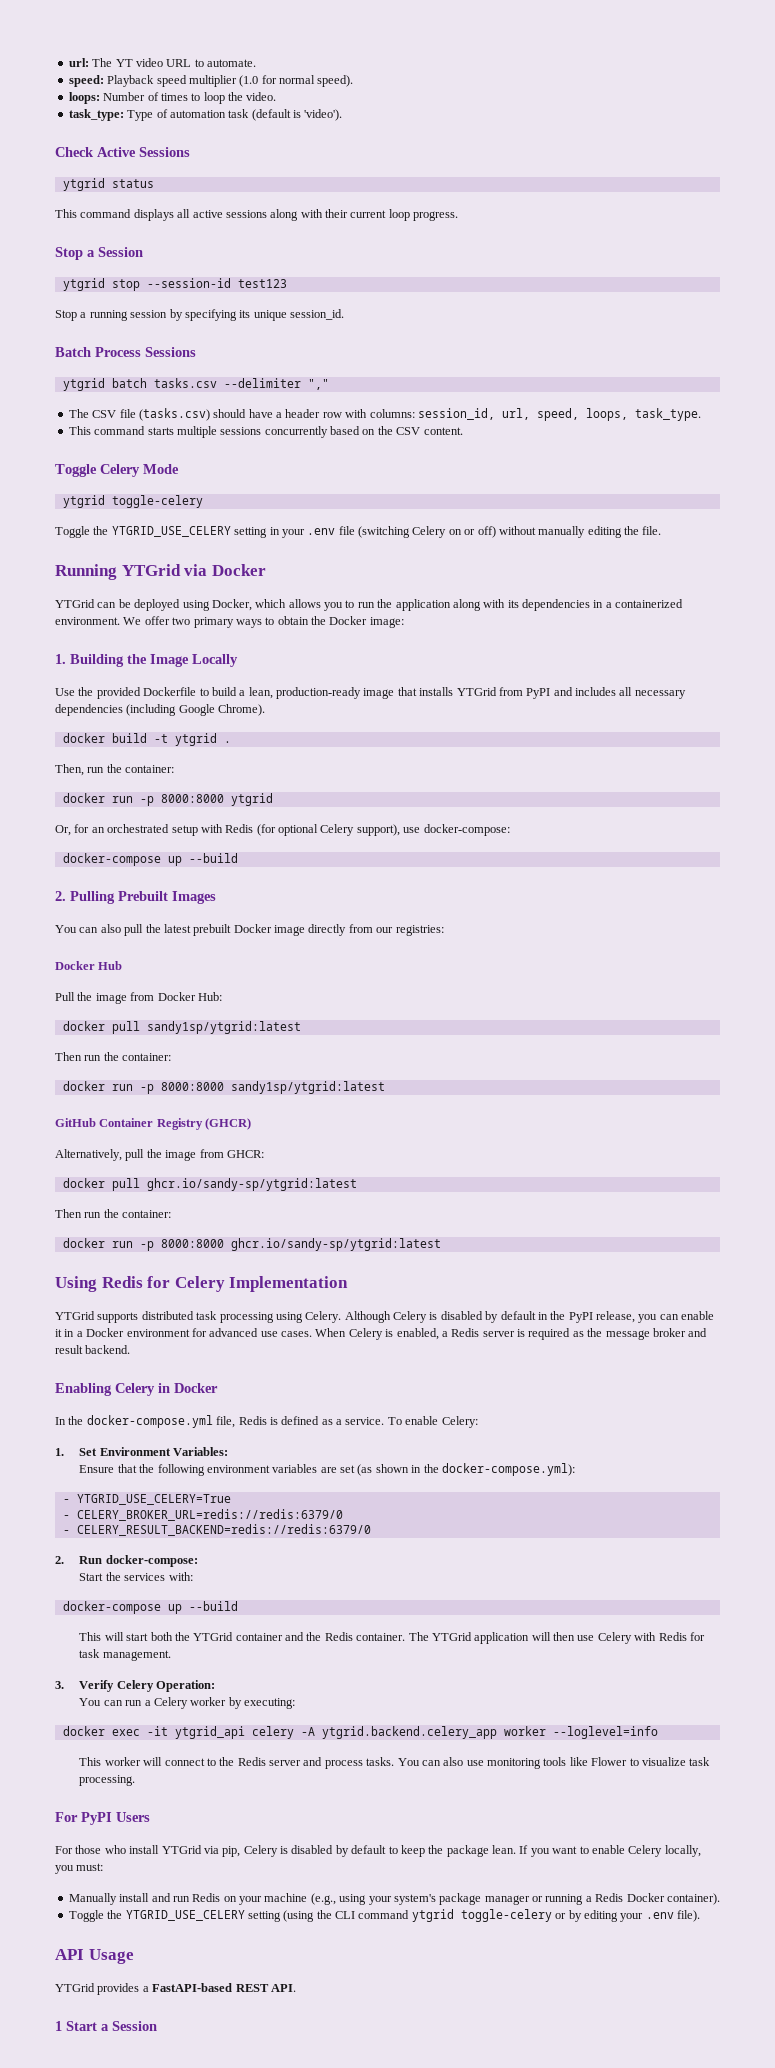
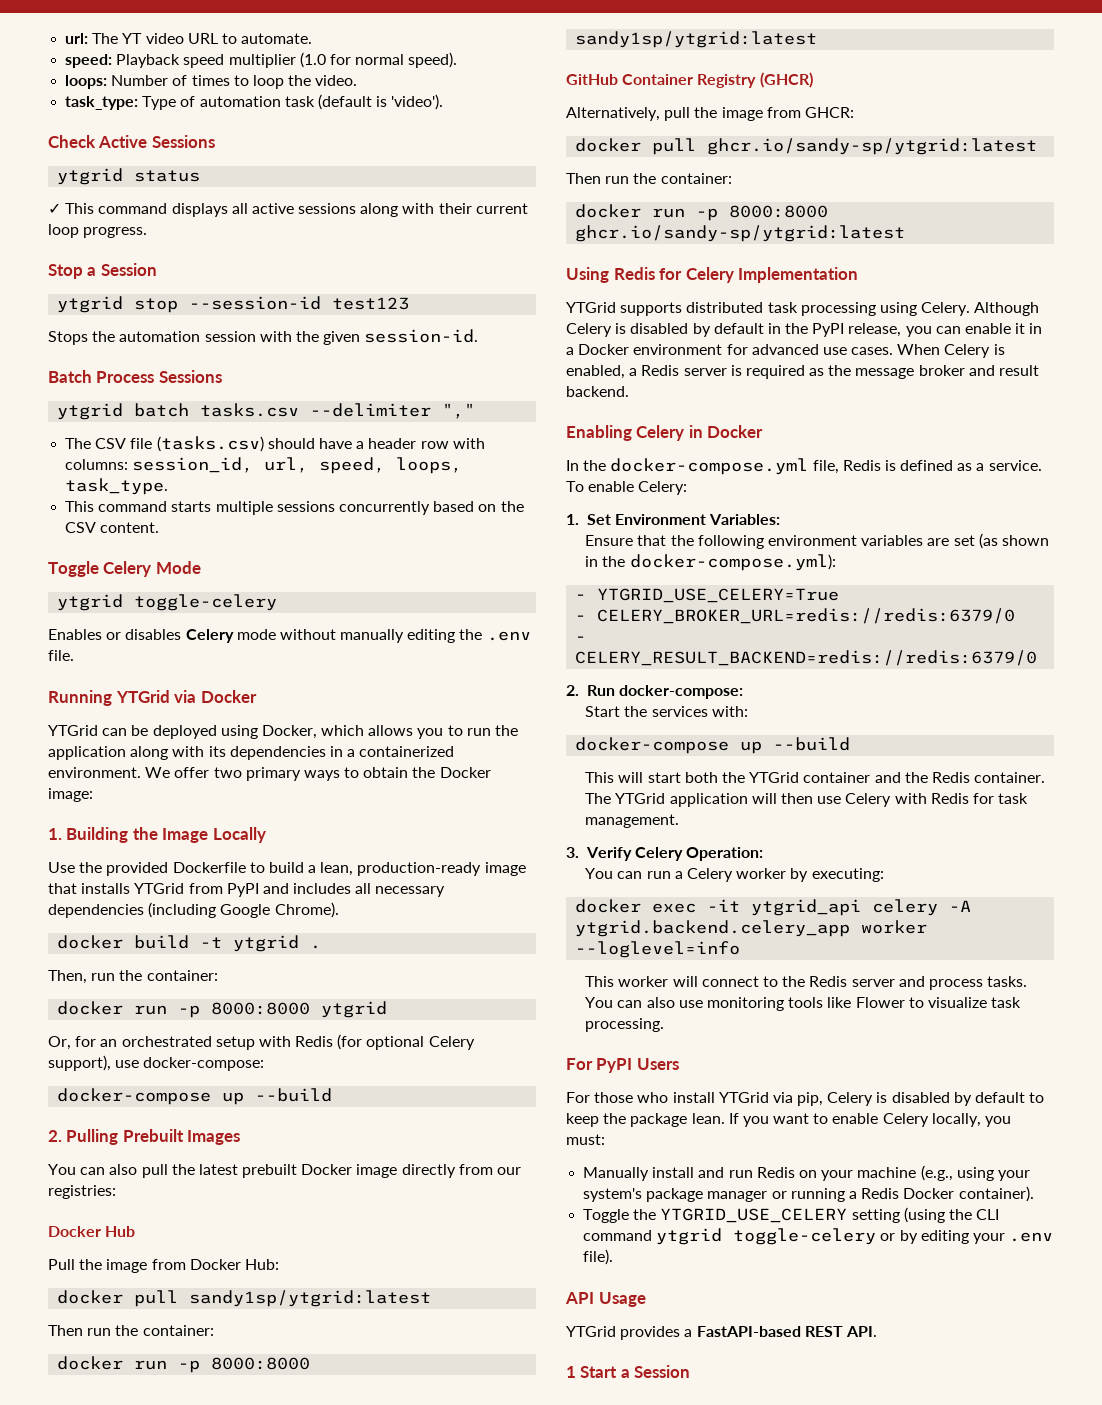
(154, 183) none -> [48,203,61,214] ✓
[55,309,344,321] Stop a running session by specifying its unique session_id. -> [48,329,479,345] Stops the automation session with the given session-id.
[55,526,496,538] Toggle the YTGRID_USE_CELERY setting in your .env file (switching Celery on or off) -> [48,629,276,643] Enables or disables Celery mode
(639, 530) none -> [486,631,531,641] .env

